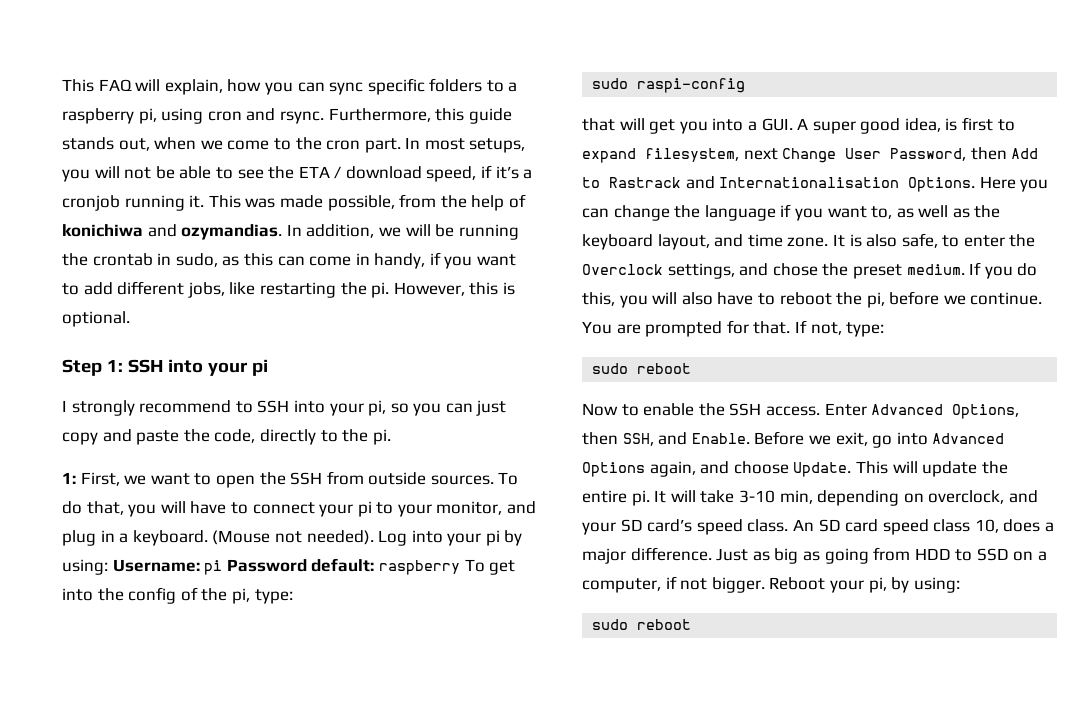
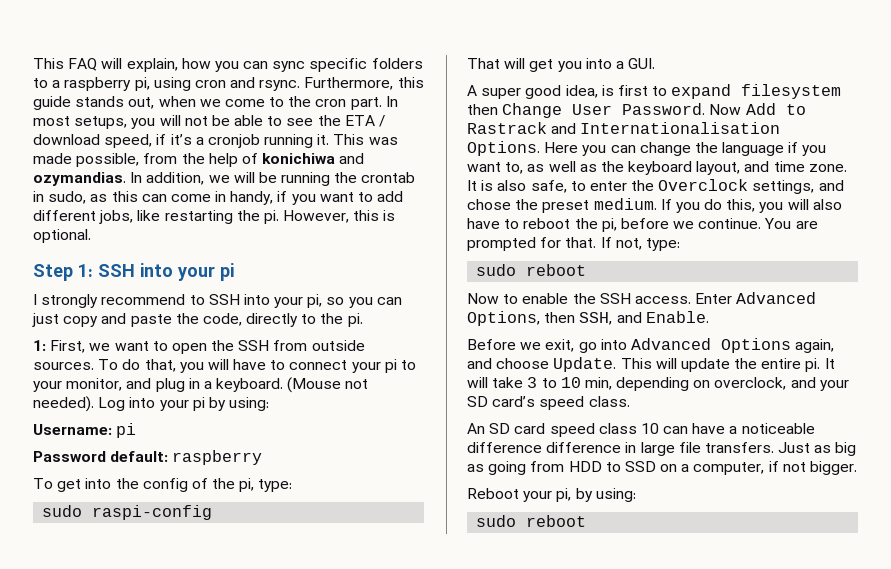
(108, 567) none -> (270, 404) //
(223, 567) none -> (137, 430) //
(460, 567) none -> (263, 457) //
[582,118,615,131] that -> [467,58,500,69] That
(793, 124) none -> (656, 63) //
[645,147,1007,163] filesystem, next Change User Password, then -> [741,84,842,99] [467,103,742,118] filesystem then Change User Password. Now
(750, 438) none -> (709, 317) //
[738,490,775,503] 3-10 -> [527,377,581,388] 3 to 10
(789, 525) none -> (630, 401) //
[974,519,1055,533] [582,547,712,564] 10, does a major difference. -> [640,423,815,434] [467,442,774,456] 10 can have a noticeable difference difference in large file transfers.
(765, 585) none -> (858, 468) //

